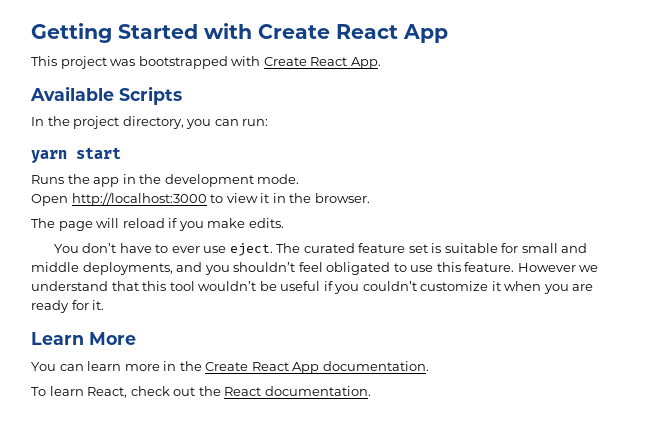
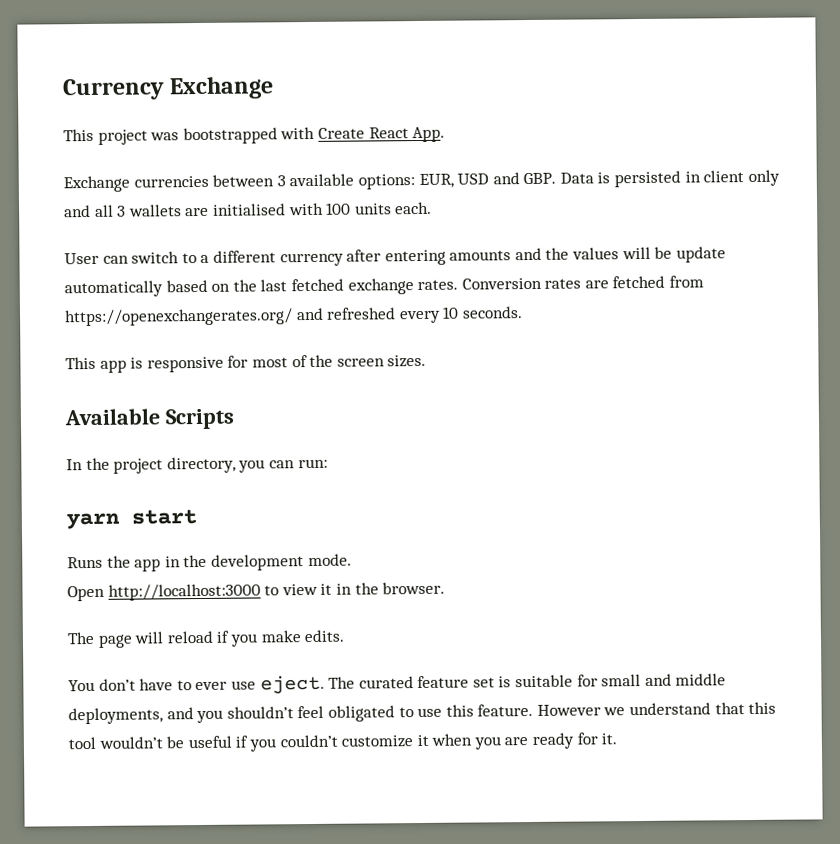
[31,23,448,43] Getting Started with Create React App -> [62,76,275,101] Currency Exchange
(381, 63) none -> [63,169,780,193] [64,201,433,218] [64,246,726,267] [64,275,705,298] [64,306,523,327] [65,354,427,373] // Exchange currencies between 3 available options: EUR, USD and GBP. Data is persisted in client only and all 3 wallets are initialised with 100 units each. // User can switch to a different currency after entering amounts and the values will be update automatically based on the last fetched exchange rates. Conversion rates are fetched from https://openexchangerates.org/ and refreshed every 10 seconds. // This app is responsive for most of the screen sizes.
[31,332,136,345] [31,361,429,374] [31,386,371,398] // Learn More // You can learn more in the Create React App documentation. // To learn React, check out the React documentation. -> (618, 739) none

